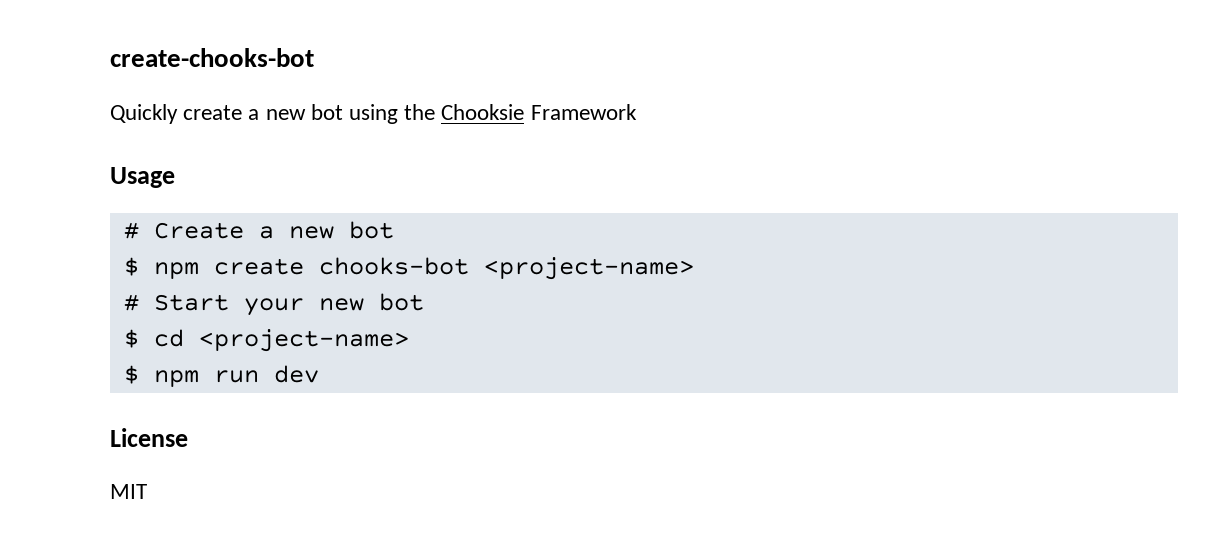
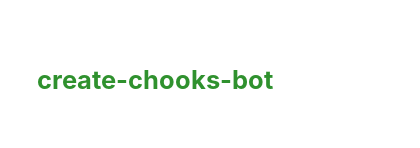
[110,104,637,124] [110,167,175,188] [123,221,394,239] [123,257,694,280] [123,293,424,316] [123,329,409,352] [123,365,319,387] [110,428,188,447] [110,484,147,499] // Quickly create a new bot using the Chooksie Framework // Usage // # Create a new bot // $ npm create chooks-bot <project-name> // # Start your new bot // $ cd <project-name> // $ npm run dev // License // MIT -> (273, 79) none

